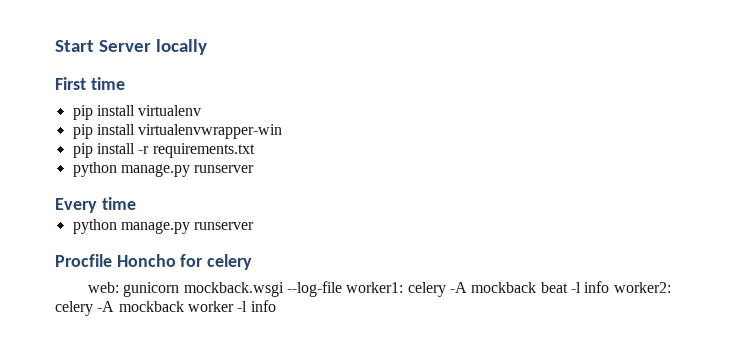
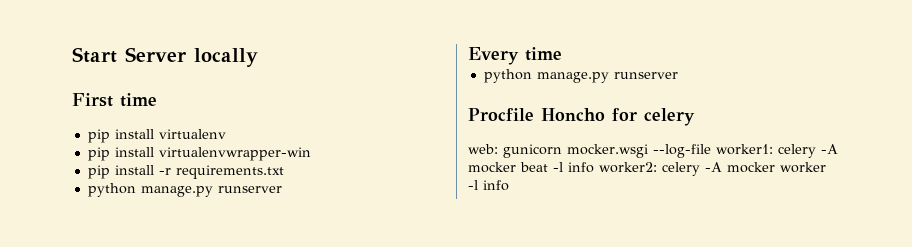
[183,282,284,297] mockback.wsgi -> [567,144,648,158] mocker.wsgi
[471,282,537,293] mockback -> [468,162,516,173] mocker
[118,301,184,312] mockback -> [727,162,775,173] mocker

